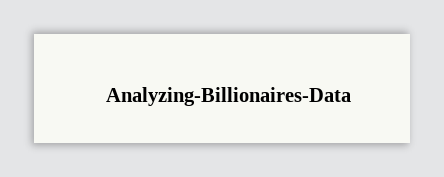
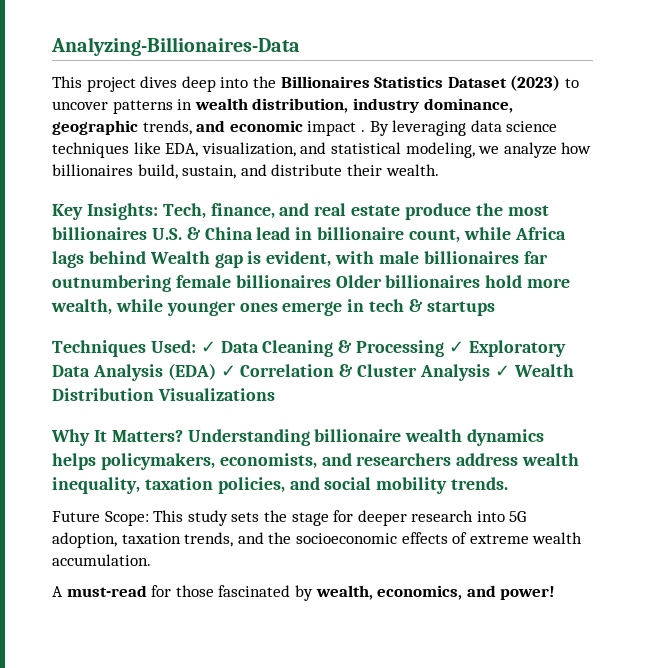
(351, 96) none -> [52,75,579,92] [52,98,513,114] [52,120,558,136] [52,142,592,158] [52,164,439,179] [52,203,549,220] [52,227,566,243] [52,251,548,268] [52,275,571,292] [51,299,495,316] [52,340,566,357] [52,363,574,381] [52,388,275,401] [51,429,545,446] [52,453,580,470] [52,477,509,494] [52,510,527,526] [52,532,583,548] [52,554,151,566] [52,585,556,601] // This project dives deep into the Billionaires Statistics Dataset (2023) to uncover patterns in wealth distribution, industry dominance, geographic trends, and economic impact . By leveraging data science techniques like EDA, visualization, and statistical modeling, we analyze how billionaires build, sustain, and distribute their wealth. // Key Insights: Tech, finance, and real estate produce the most billionaires U.S. & China lead in billionaire count, while Africa lags behind Wealth gap is evident, with male billionaires far outnumbering female billionaires Older billionaires hold more wealth, while younger ones emerge in tech & startups // Techniques Used: ✓ Data Cleaning & Processing ✓ Exploratory Data Analysis (EDA) ✓ Correlation & Cluster Analysis ✓ Wealth Distribution Visualizations // Why It Matters? Understanding billionaire wealth dynamics helps policymakers, economists, and researchers address wealth inequality, taxation policies, and social mobility trends. // Future Scope: This study sets the stage for deeper research into 5G adoption, taxation trends, and the socioeconomic effects of extreme wealth accumulation. // A must-read for those fascinated by wealth, economics, and power!

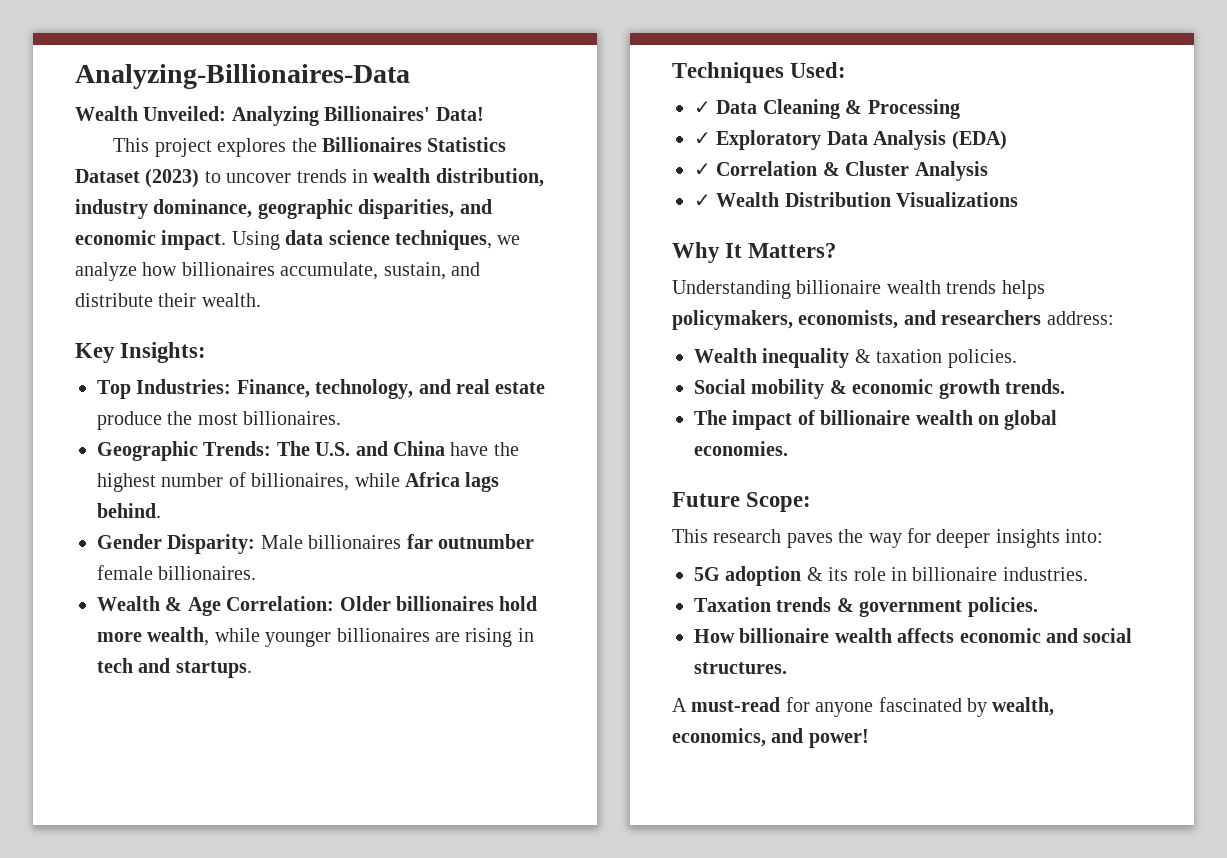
(300, 46) none -> [75,106,484,126] // Wealth Unveiled: Analyzing Billionaires' Data!
[140,76,249,92] dives deep into -> [217,138,287,157] explores
[112,100,173,114] patterns -> [296,169,347,183] trends
[142,120,192,135] trends, -> [358,199,455,219] disparities,
[307,120,558,136] [52,142,475,158] impact . By leveraging data science techniques like EDA, visualization, and statistical modeling, -> [161,230,492,250] impact. Using data science techniques,
[137,164,178,179] build, -> [280,262,379,280] accumulate,
[162,203,275,219] Tech, finance, -> [97,379,414,399] // Top Industries: Finance, technology,
[52,227,566,243] [52,251,548,268] [52,275,331,292] billionaires U.S. & China lead in billionaire count, while Africa lags behind Wealth gap is evident, with male billionaires far outnumbering female billionaires -> [243,411,342,425] [97,441,519,461] [97,472,500,492] [97,503,161,518] [97,534,534,554] [97,565,257,580] [97,596,335,616] billionaires. // Geographic Trends: The U.S. and China have the highest number of billionaires, while Africa lags behind. // Gender Disparity: Male billionaires far outnumber female billionaires. // Wealth & Age Correlation:
[239,299,495,316] ones emerge in tech & startups -> [336,628,534,647] [97,658,252,678] billionaires are rising in tech and startups.
(196, 346) none -> (847, 70) //
(445, 348) none -> (960, 109) //
(216, 371) none -> (1007, 140) //
(491, 372) none -> (988, 171) //
(183, 436) none -> (837, 250) //
[467,429,545,446] dynamics -> [946,280,997,294] trends
[456,453,580,466] [52,477,509,494] [52,510,527,526] [52,532,583,548] [52,554,151,566] address wealth inequality, taxation policies, and social mobility trends. // Future Scope: This study sets the stage for deeper research into 5G adoption, taxation trends, and the socioeconomic effects of extreme wealth accumulation. -> [1046,311,1114,325] [694,348,1017,368] [694,379,1065,399] [694,410,1058,430] [694,441,788,456] [672,492,812,512] [672,528,1104,548] [694,566,1088,586] [694,597,1038,617] [694,628,1133,643] [694,662,787,674] address: // Wealth inequality & taxation policies. // Social mobility & economic growth trends. // The impact of billionaire wealth on global economies. // Future Scope: // This research paves the way for deeper insights into: // 5G adoption & its role in billionaire industries. // Taxation trends & government policies. // How billionaire wealth affects economic and social structures.
[175,585,214,597] those -> [815,702,874,717] anyone

